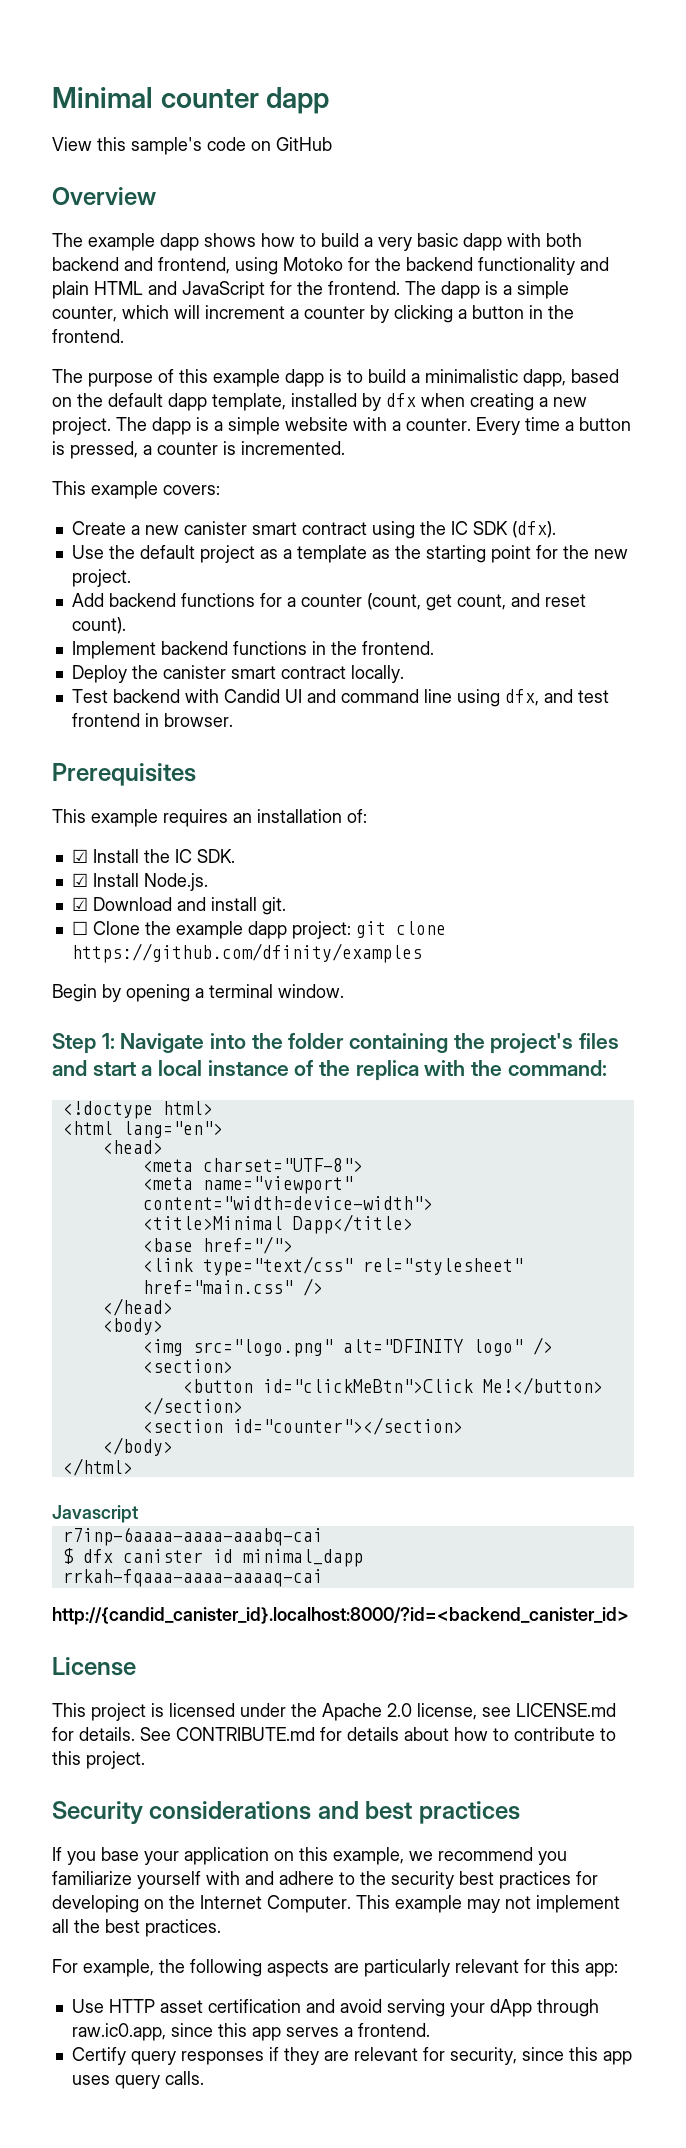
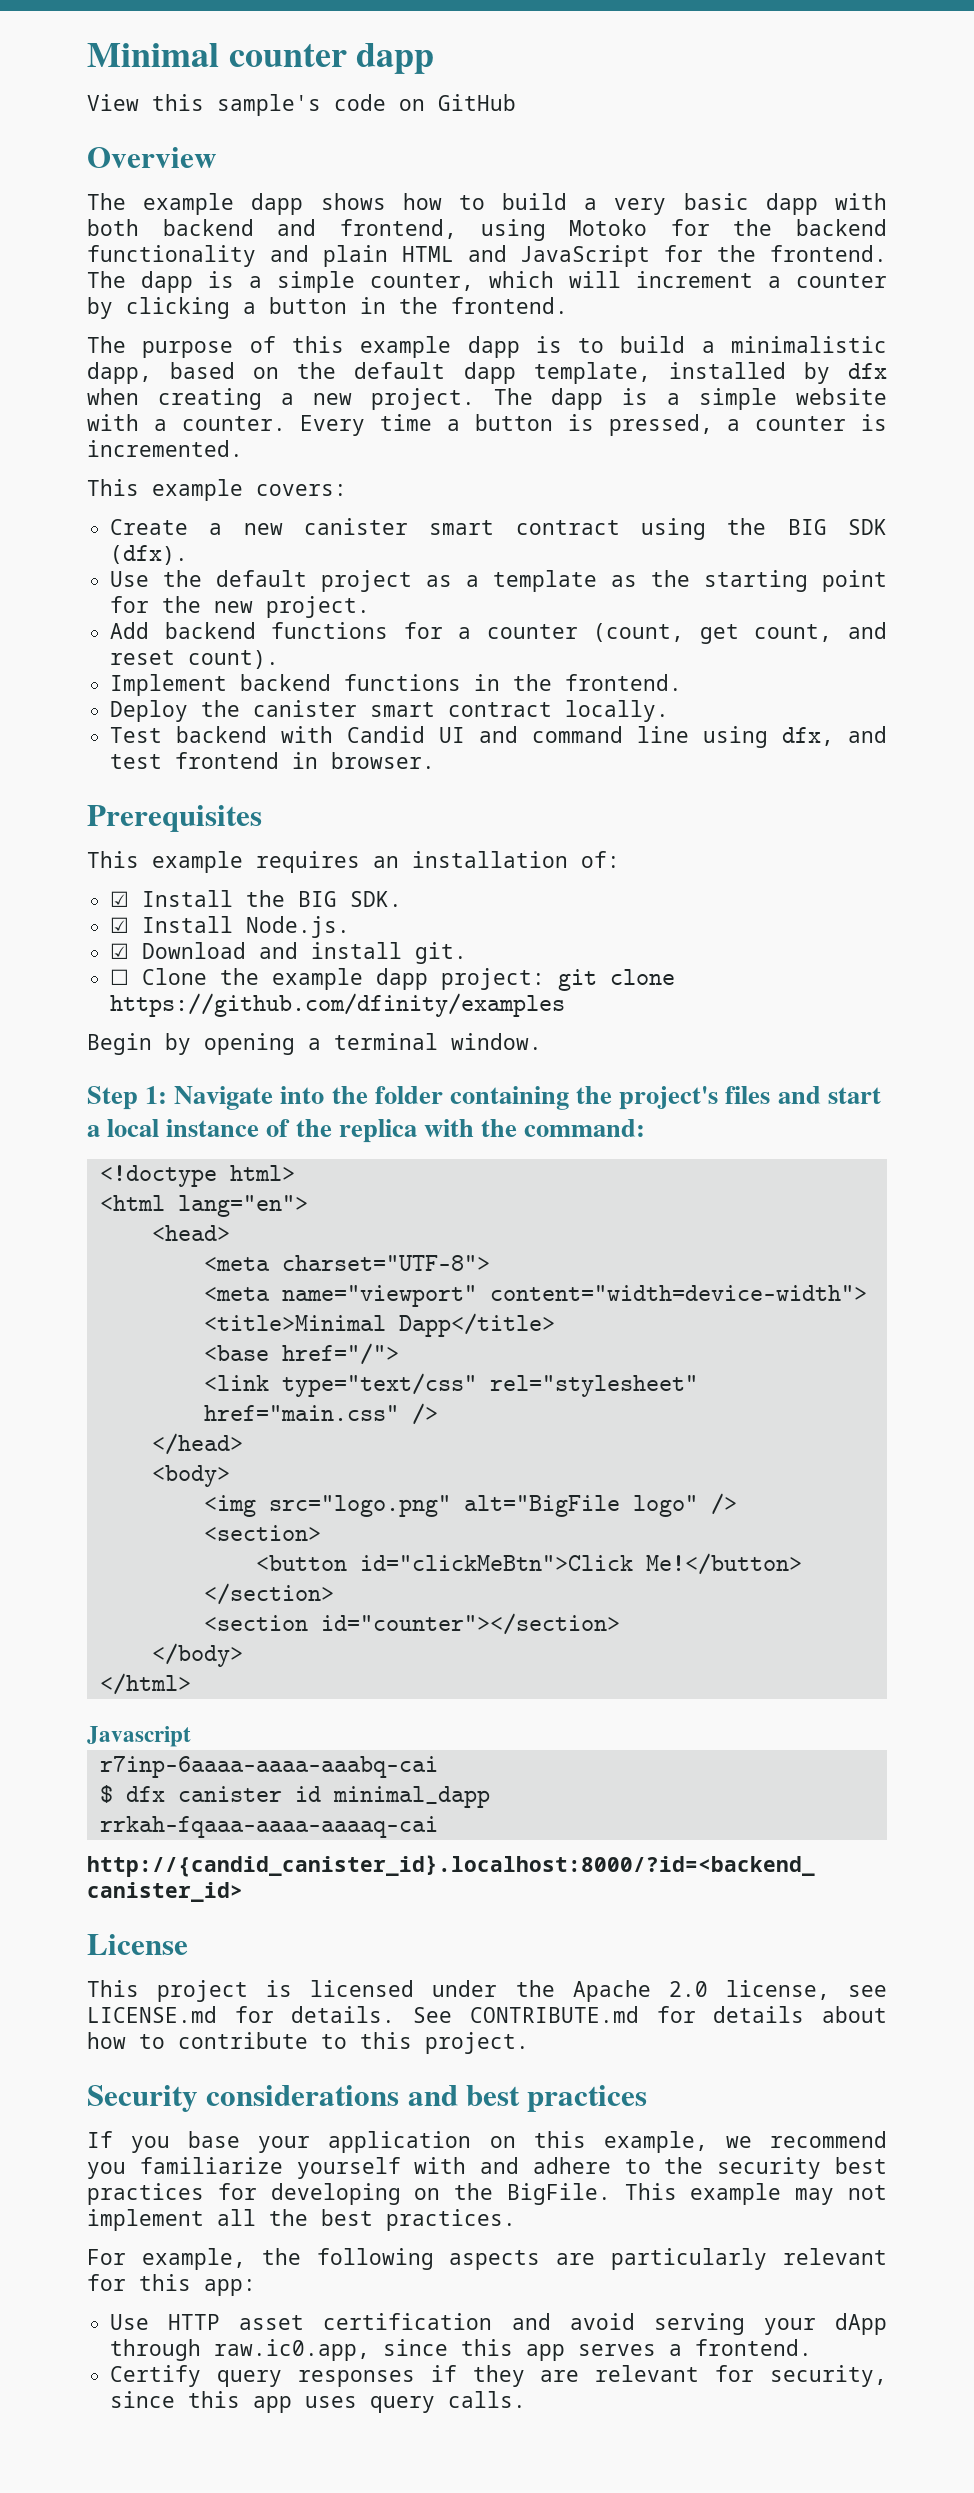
[450,521,468,535] IC -> [787,519,827,535] BIG
[174,849,192,863] IC -> [298,891,338,907] BIG
[342,1339,463,1353] alt="DFINITY -> [463,1495,620,1517] alt="BigFile
[200,1895,351,1913] Internet Computer. -> [506,2183,611,2205] BigFile.

